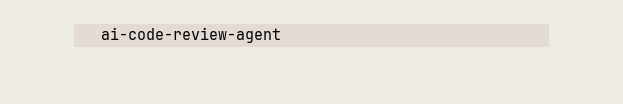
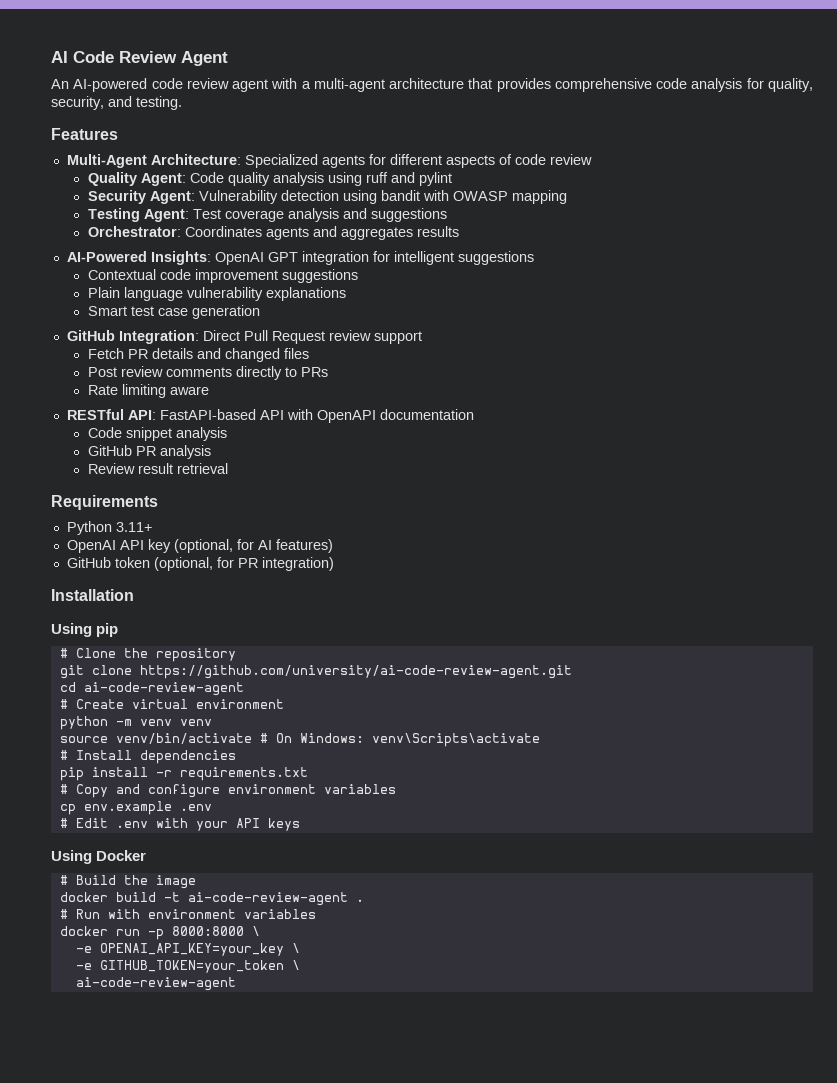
(101, 35) none -> [51,51,228,66] [51,78,813,92] [51,96,182,110] [51,128,118,140] [66,154,592,168] [87,172,452,186] [87,190,567,204] [87,208,447,222] [87,226,459,240] [66,251,534,265] [87,269,358,283] [87,287,346,301] [87,305,260,319] [66,330,422,344] [87,348,309,362] [87,366,328,380] [87,384,209,398] [66,409,474,423] [87,427,227,441] [87,445,211,459] [87,463,228,474] [51,495,158,510] [66,521,152,535] [66,539,333,553] [66,557,334,571] [51,589,134,601] [51,623,119,637] [59,648,236,662] [59,665,572,679] [59,682,244,696] [59,699,284,709] [59,716,212,730] [59,733,540,747] [59,750,236,764] [59,767,308,781] [59,784,396,798] [59,801,212,815] [59,818,300,831] [51,850,147,864] [59,875,196,889] [59,892,364,906] [59,909,316,919] [59,926,260,940] [75,943,300,956] [75,960,300,973] AI Code Review Agent // An AI-powered code review agent with a multi-agent architecture that provides comprehensive code analysis for quality, security, and testing. // Features // Multi-Agent Architecture: Specialized agents for different aspects of code review // Quality Agent: Code quality analysis using ruff and pylint // Security Agent: Vulnerability detection using bandit with OWASP mapping // Testing Agent: Test coverage analysis and suggestions // Orchestrator: Coordinates agents and aggregates results // AI-Powered Insights: OpenAI GPT integration for intelligent suggestions // Contextual code improvement suggestions // Plain language vulnerability explanations // Smart test case generation // GitHub Integration: Direct Pull Request review support // Fetch PR details and changed files // Post review comments directly to PRs // Rate limiting aware // RESTful API: FastAPI-based API with OpenAPI documentation // Code snippet analysis // GitHub PR analysis // Review result retrieval // Requirements // Python 3.11+ // OpenAI API key (optional, for AI features) // GitHub token (optional, for PR integration) // Installation // Using pip // # Clone the repository // git clone https://github.com/university/ai-code-review-agent.git // cd ai-code-review-agent // # Create virtual environment // python -m venv venv // source venv/bin/activate # On Windows: venv\Scripts\activate // # Install dependencies // pip install -r requirements.txt // # Copy and configure environment variables // cp env.example .env // # Edit .env with your API keys // Using Docker // # Build the image // docker build -t ai-code-review-agent . // # Run with environment variables // docker run -p 8000:8000 \ // -e OPENAI_API_KEY=your_key \ // -e GITHUB_TOKEN=your_token \ //

